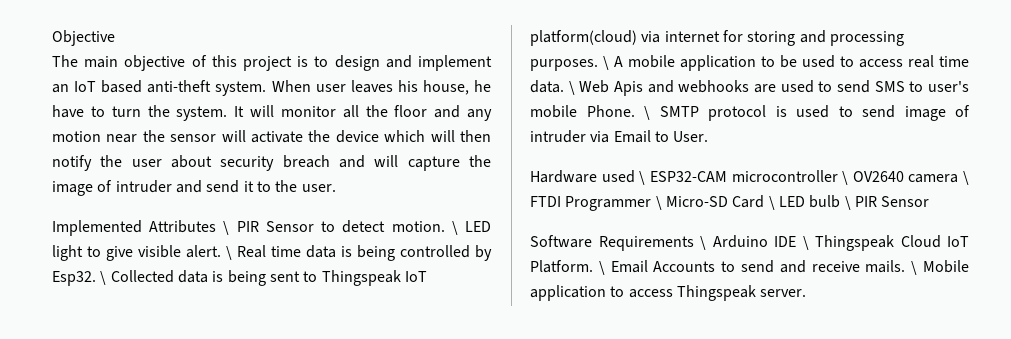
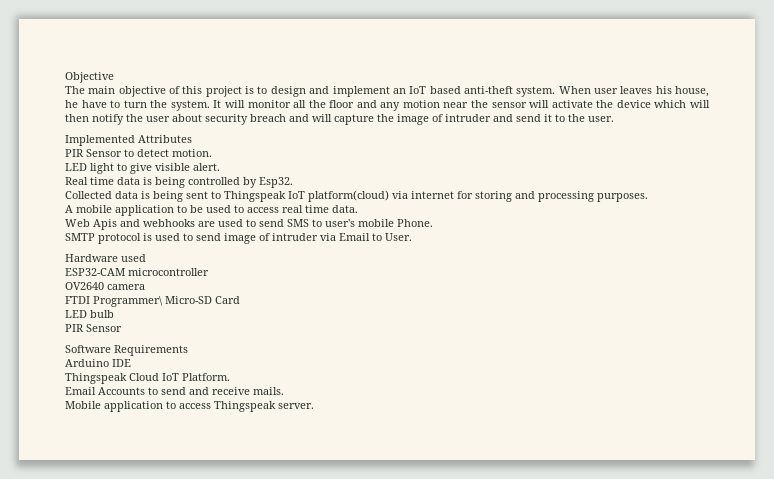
[223,221,230,235] \ -> (192, 139) //
[451,221,458,235] \ -> (212, 153) //
[226,246,232,260] \ -> (220, 167) //
[100,271,107,285] \ -> (293, 182) //
[603,56,609,70] \ -> (648, 197) //
[568,81,575,95] \ -> (358, 209) //
[644,106,650,120] \ -> (433, 223) //
[639,171,646,185] \ -> (146, 258) //
[842,171,849,185] \ -> (209, 272) //
[963,171,969,185] [530,196,662,211] \ FTDI Programmer \ -> [65,296,163,307] // FTDI Programmer\
[768,196,775,210] \ -> (240, 300) //
[844,196,851,210] \ -> (114, 314) //
[700,236,706,250] \ -> (188, 350) //
[802,236,809,250] \ -> (131, 363) //
[598,261,605,275] \ -> (230, 377) //
[911,261,918,275] \ -> (284, 391) //

